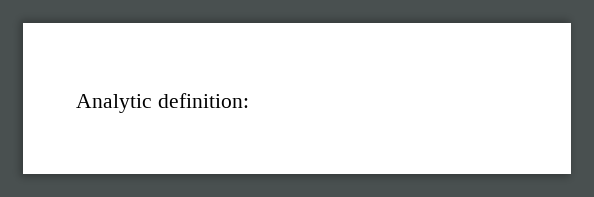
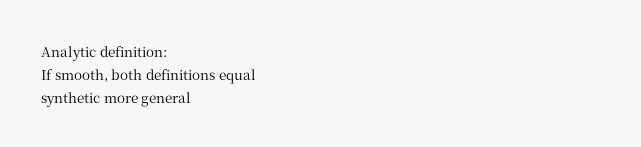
(249, 100) none -> [41,69,256,84] [41,92,192,107] // If smooth, both definitions equal // synthetic more general

